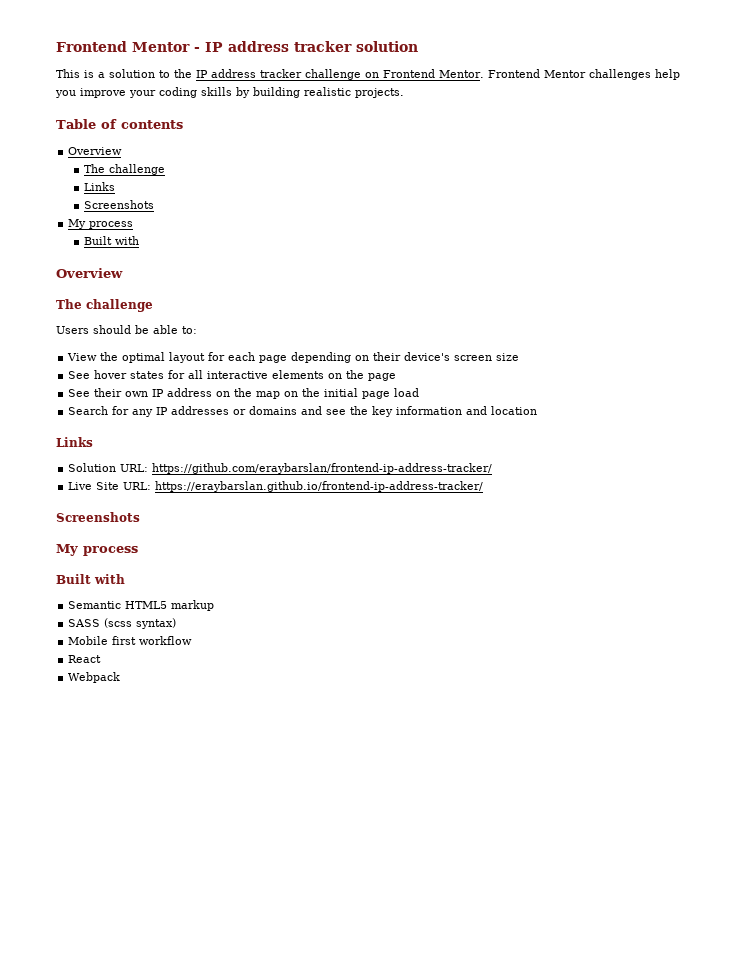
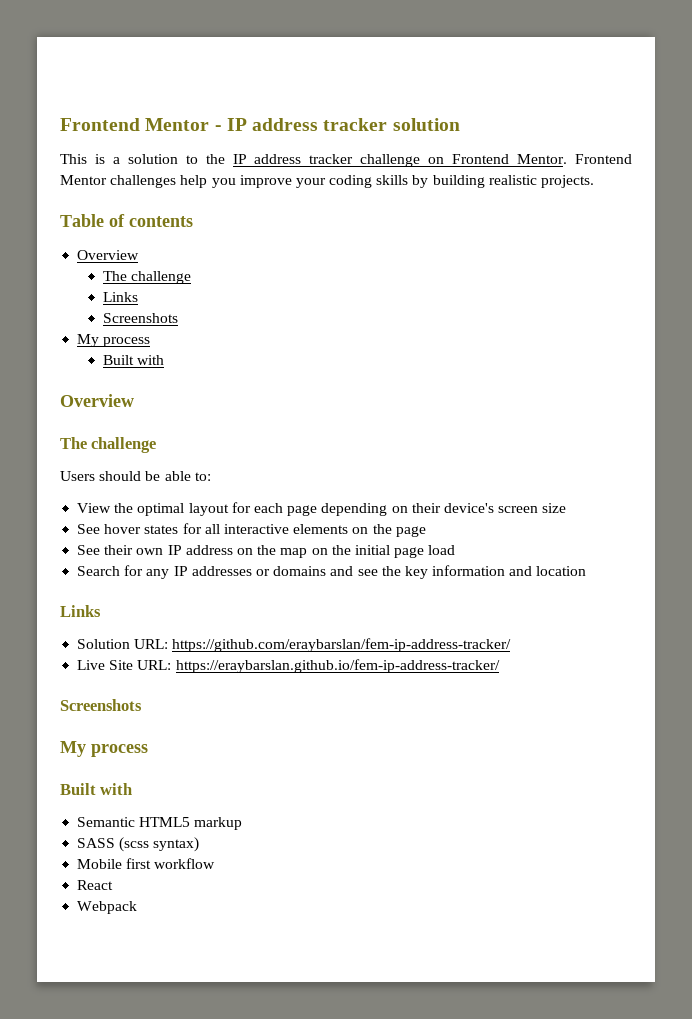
[152,463,493,474] https://github.com/eraybarslan/frontend-ip-address-tracker/ -> [172,638,512,652] https://github.com/eraybarslan/fem-ip-address-tracker/
[155,481,484,492] https://eraybarslan.github.io/frontend-ip-address-tracker/ -> [175,659,500,673] https://eraybarslan.github.io/fem-ip-address-tracker/

